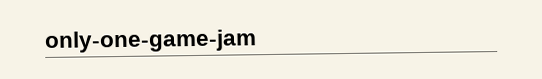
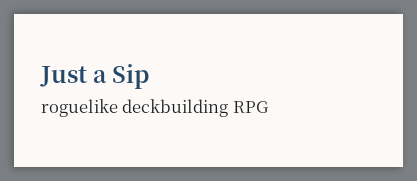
[44,29,257,53] only-one-game-jam -> [40,64,150,89] [41,99,269,117] Just a Sip // roguelike deckbuilding RPG

